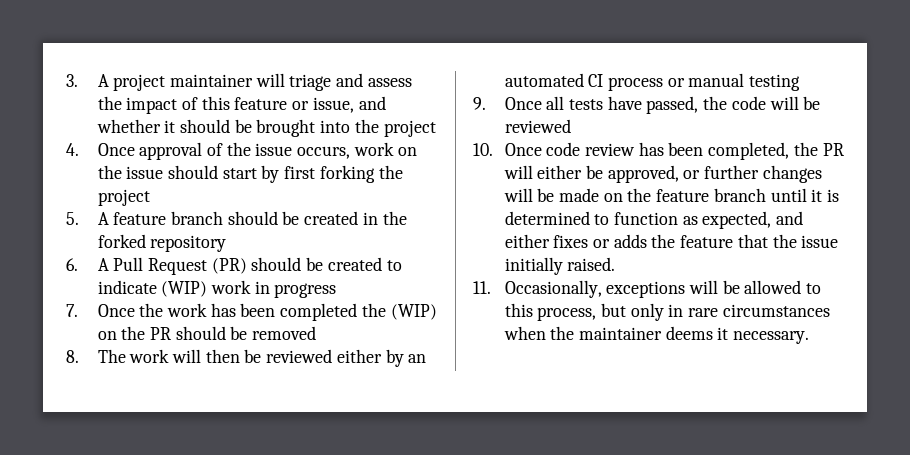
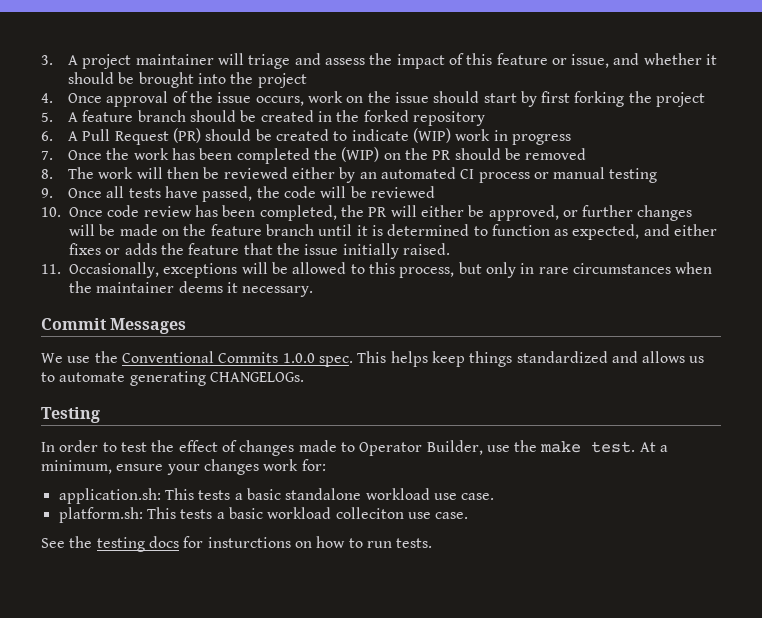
(810, 337) none -> [41,318,187,334] [41,351,705,367] [41,371,304,386] [41,407,100,423] [41,440,669,456] [41,459,326,475] [58,488,495,504] [58,507,469,523] [41,536,433,552] // Commit Messages // We use the Conventional Commits 1.0.0 spec. This helps keep things standardized and allows us to automate generating CHANGELOGs. // Testing // In order to test the effect of changes made to Operator Builder, use the make test. At a minimum, ensure your changes work for: // application.sh: This tests a basic standalone workload use case. // platform.sh: This tests a basic workload colleciton use case. // See the testing docs for insturctions on how to run tests.

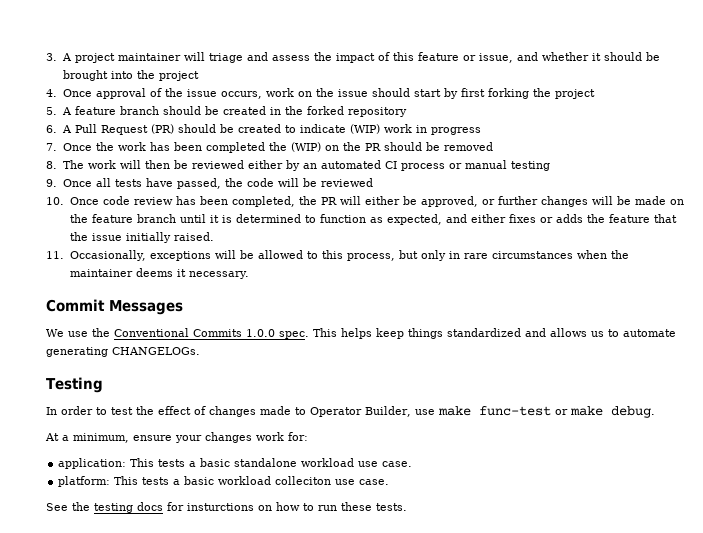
[514,440,636,453] the make test. -> [437,406,655,418] make func-test or make debug. //
[58,488,161,504] application.sh: -> [58,458,127,469] application:
[58,507,143,523] platform.sh: -> [58,476,111,487] platform:
(392, 544) none -> [341,502,372,511] these

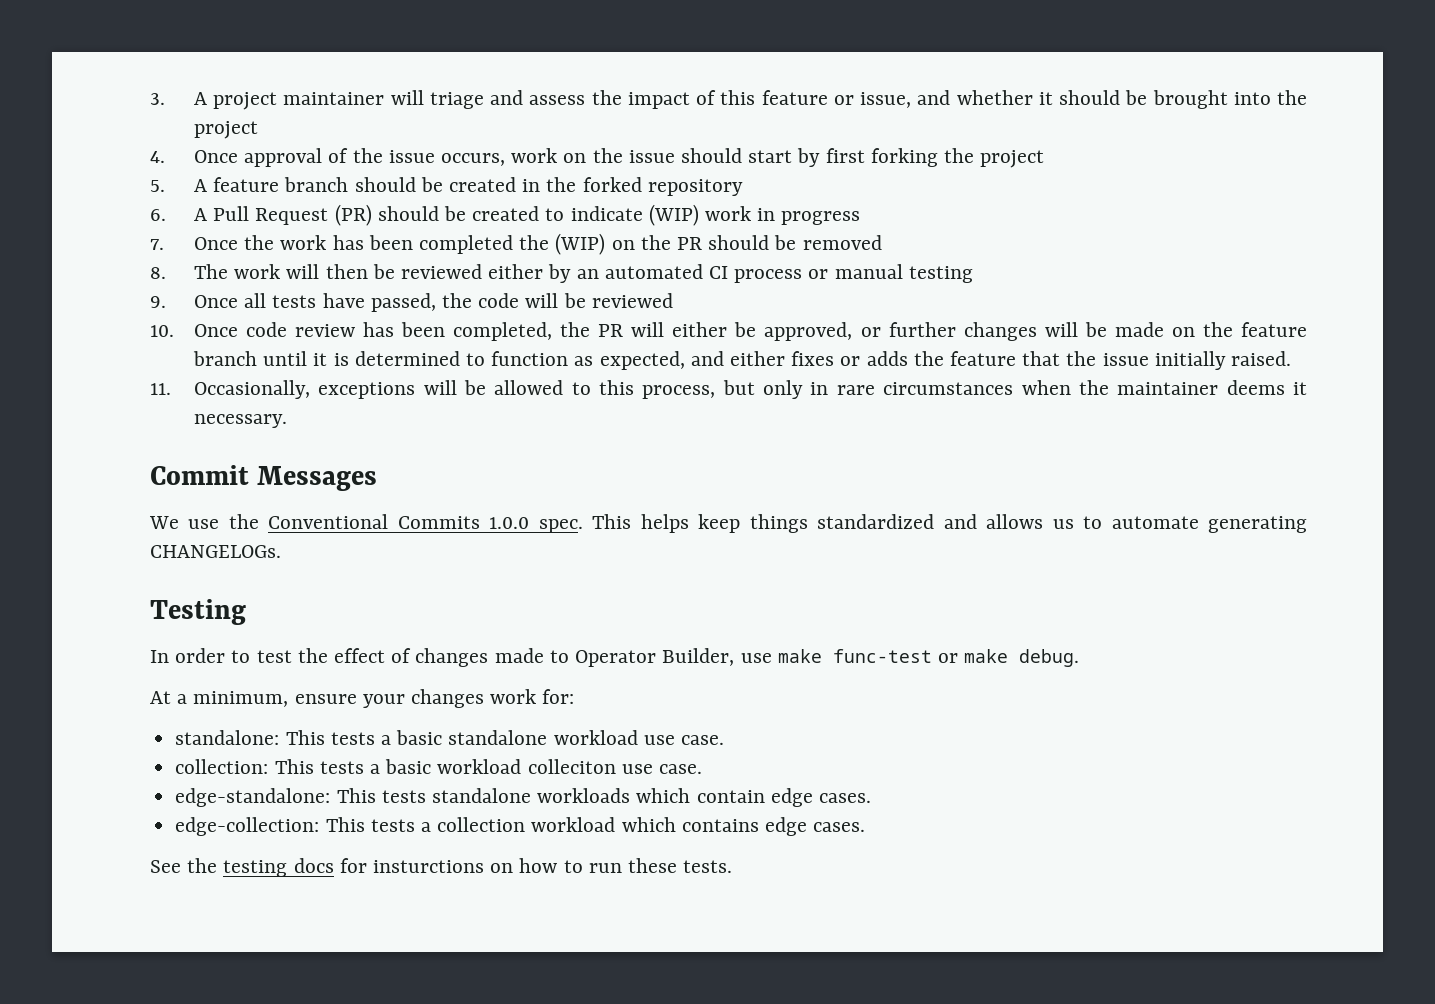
[58,458,127,469] application: -> [175,730,280,745] standalone:
[58,476,111,487] platform: -> [175,759,269,774] collection:
(390, 482) none -> [175,788,871,807] [175,817,866,836] // edge-standalone: This tests standalone workloads which contain edge cases. // edge-collection: This tests a collection workload which contains edge cases.

